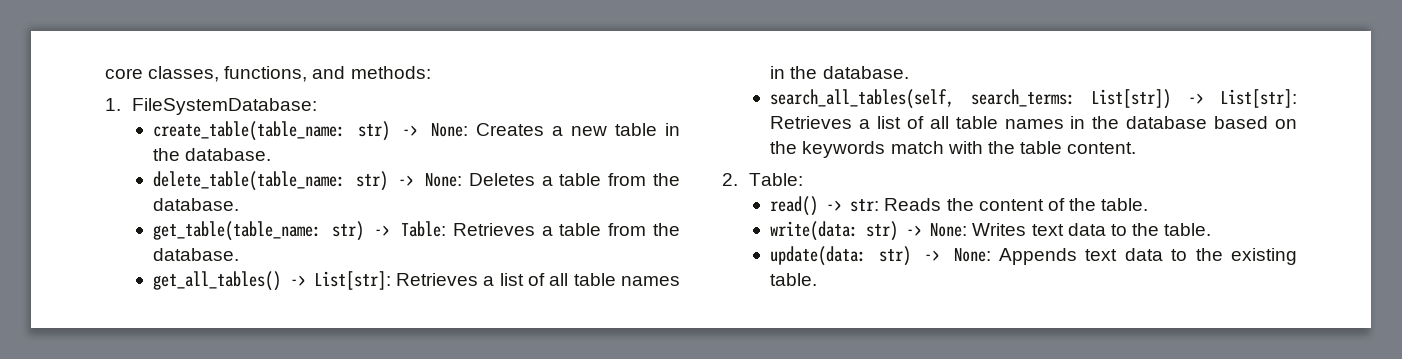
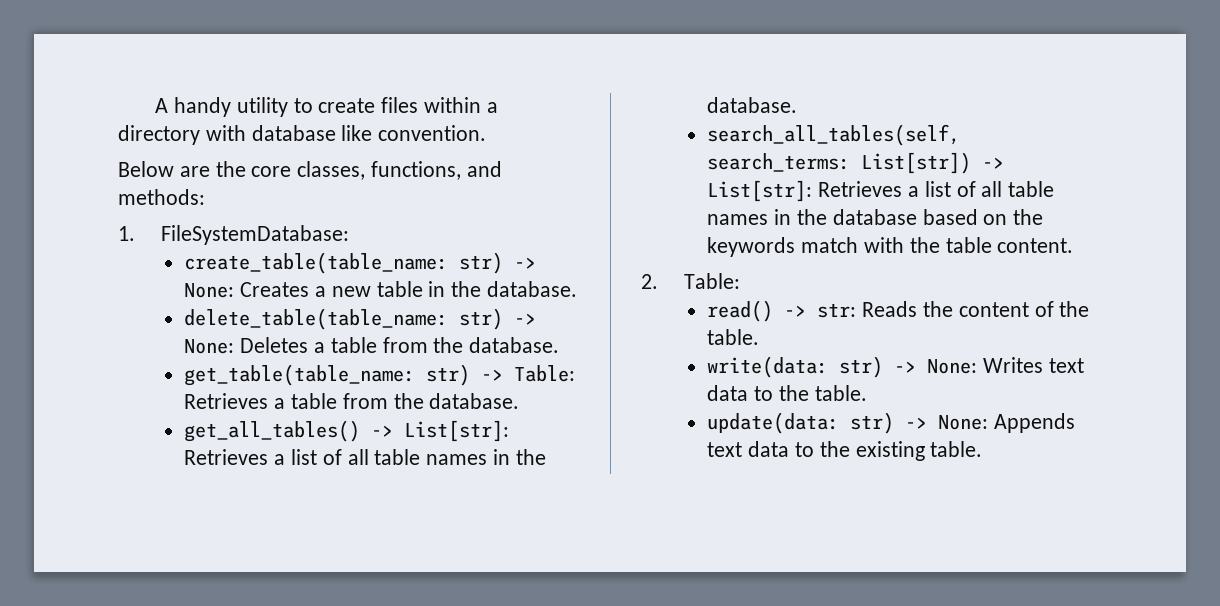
(105, 73) none -> [155,97,498,117] [118,125,487,145] [118,161,246,177] A handy utility to create files within a directory with database like convention. // Below are the

